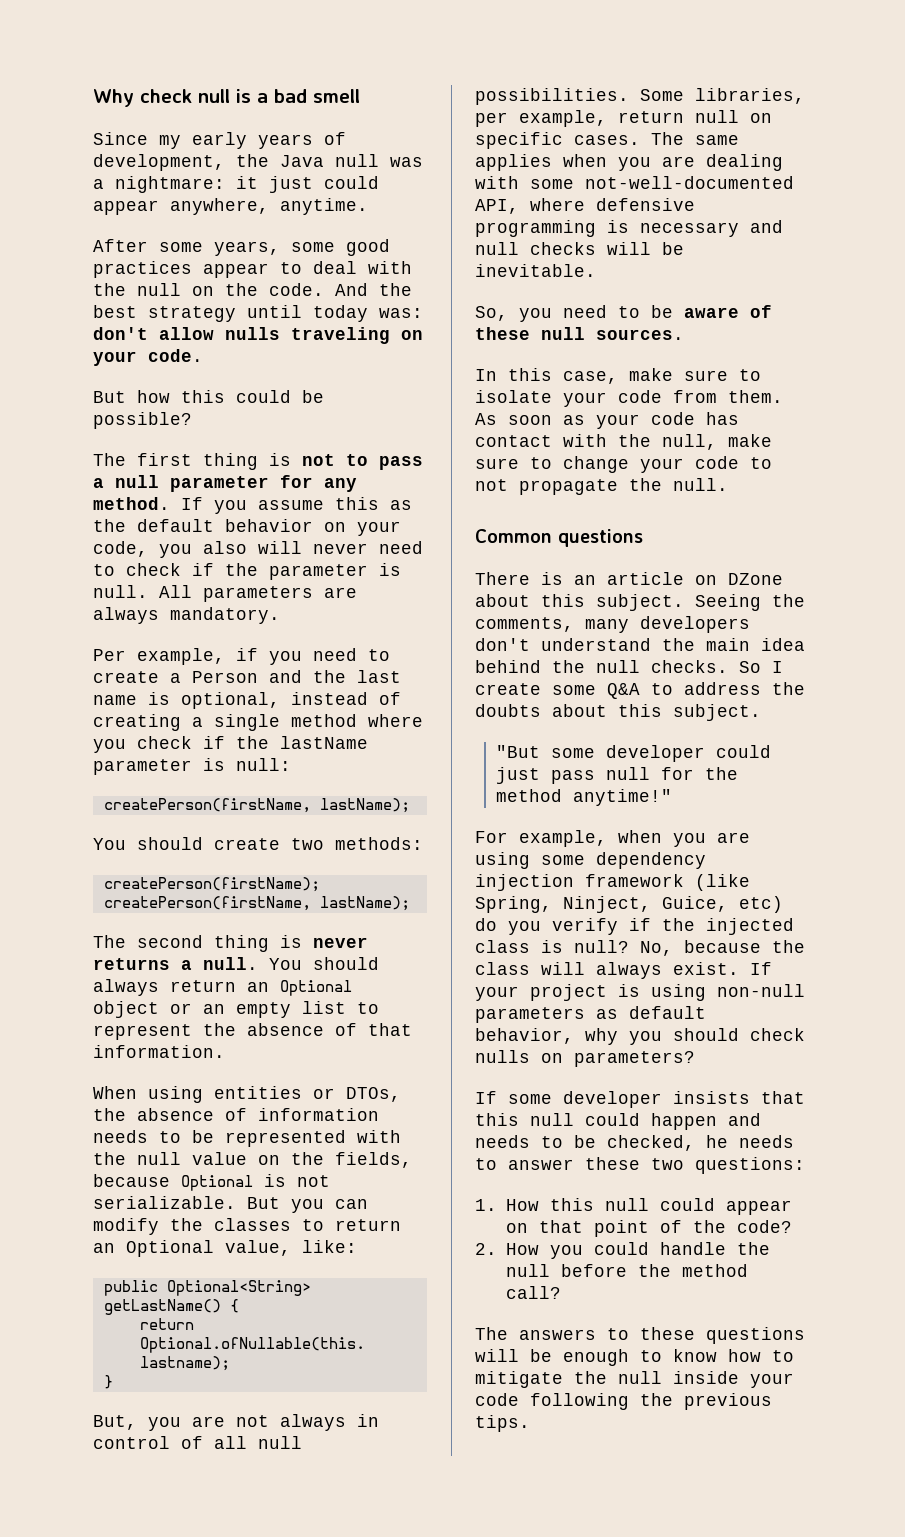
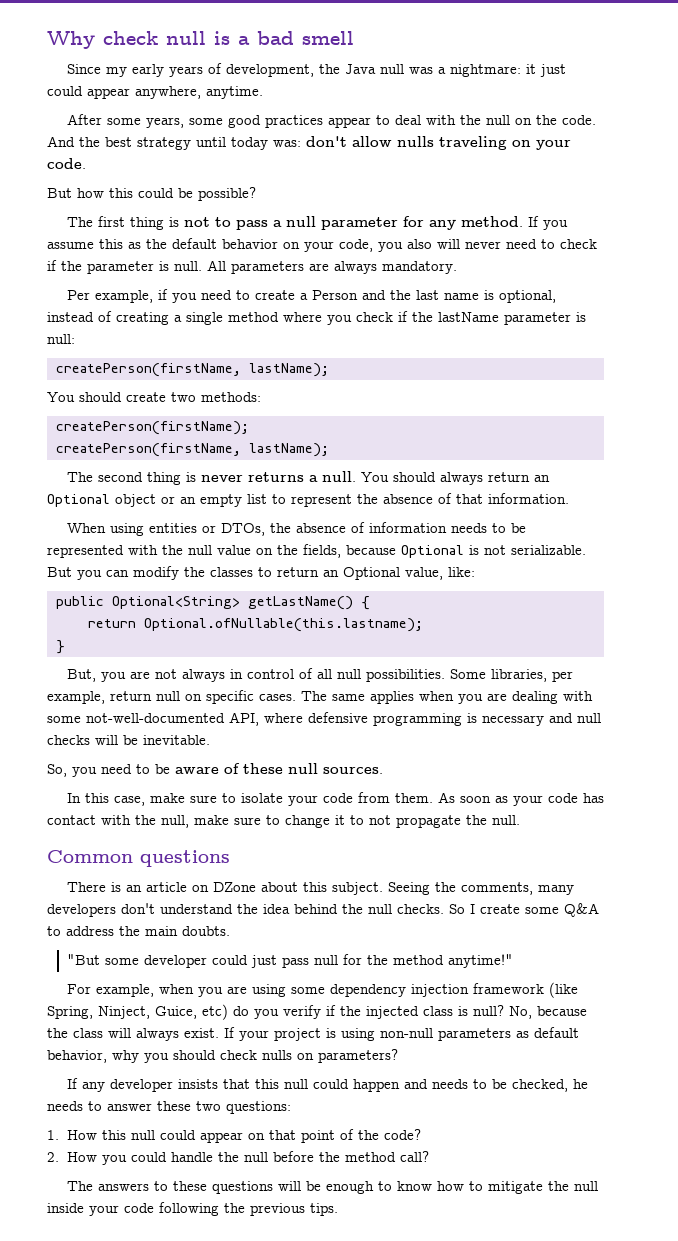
[640,456,739,473] your code -> [335,815,345,825] it
[706,638,750,651] main -> (258, 909) none
[475,704,761,721] doubts about this subject. -> [145,926,230,936] main doubts.
[508,1094,552,1104] some -> [81,1082,105,1092] any

